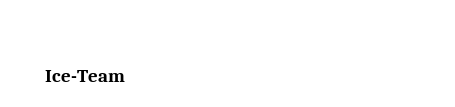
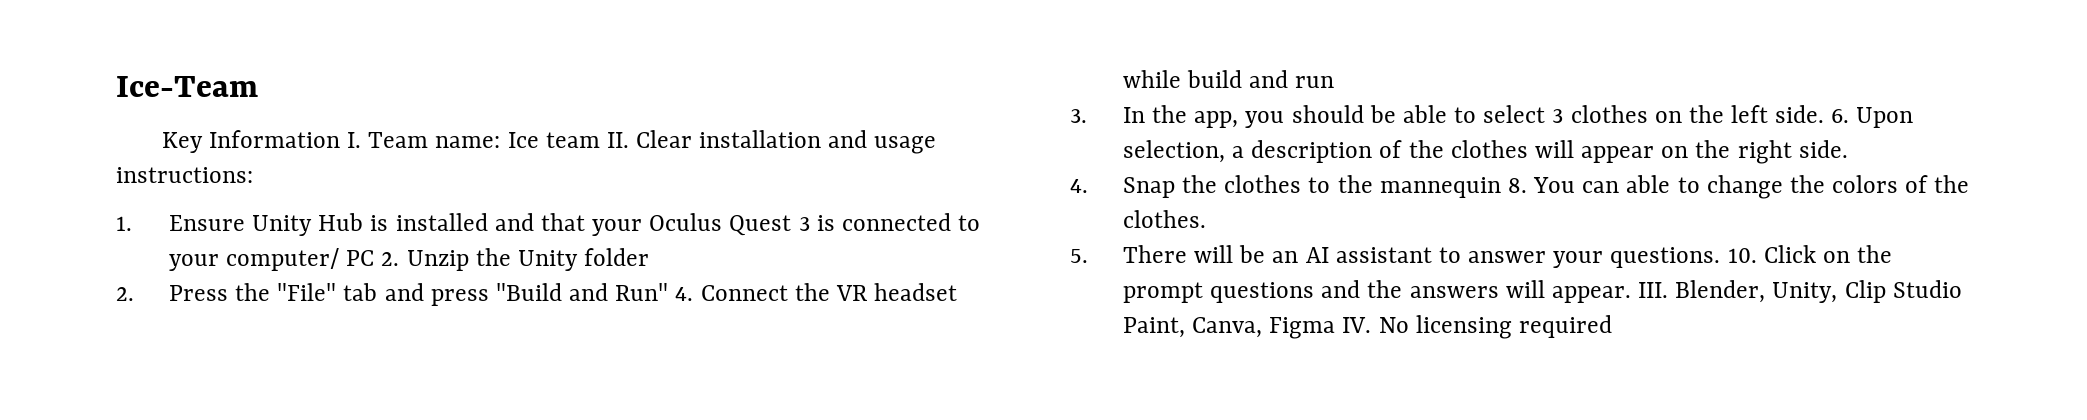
(125, 76) none -> [161,130,937,154] [116,167,253,183] [116,213,980,236] [168,248,650,271] [116,283,957,306] [1122,70,1335,88] [1070,105,1914,128] [1122,140,1848,164] [1070,175,1970,199] [1122,210,1206,228] [1070,245,1892,268] [1122,280,1962,303] [1122,315,1612,339] // Key Information I. Team name: Ice team II. Clear installation and usage instructions: // 1. Ensure Unity Hub is installed and that your Oculus Quest 3 is connected to your computer/ PC 2. Unzip the Unity folder // 2. Press the "File" tab and press "Build and Run" 4. Connect the VR headset while build and run // 3. In the app, you should be able to select 3 clothes on the left side. 6. Upon selection, a description of the clothes will appear on the right side. // 4. Snap the clothes to the mannequin 8. You can able to change the colors of the clothes. // 5. There will be an AI assistant to answer your questions. 10. Click on the prompt questions and the answers will appear. III. Blender, Unity, Clip Studio Paint, Canva, Figma IV. No licensing required

